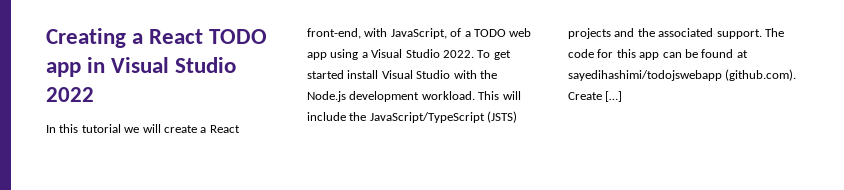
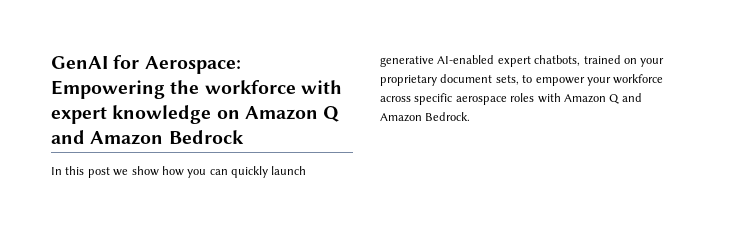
[46,28,268,48] [46,57,237,77] [46,87,94,102] [46,124,240,133] [307,28,532,39] [307,49,511,60] [307,70,497,79] [307,91,521,102] [307,111,518,123] [568,28,784,39] [568,49,748,60] [568,69,797,81] [568,91,623,102] Creating a React TODO app in Visual Studio 2022 // In this tutorial we will create a React front-end, with JavaScript, of a TODO web app using a Visual Studio 2022. To get started install Visual Studio with the Node.js development workload. This will include the JavaScript/TypeScript (JSTS) projects and the associated support. The code for this app can be found at sayedihashimi/todojswebapp (github.com). Create […] -> [51,55,241,74] [51,80,342,99] [51,105,340,124] [51,130,244,145] [51,166,307,178] [380,55,665,67] [380,74,664,86] [380,93,642,105] [380,112,471,122] GenAI for Aerospace: Empowering the workforce with expert knowledge on Amazon Q and Amazon Bedrock // In this post we show how you can quickly launch generative AI-enabled expert chatbots, trained on your proprietary document sets, to empower your workforce across specific aerospace roles with Amazon Q and Amazon Bedrock.

